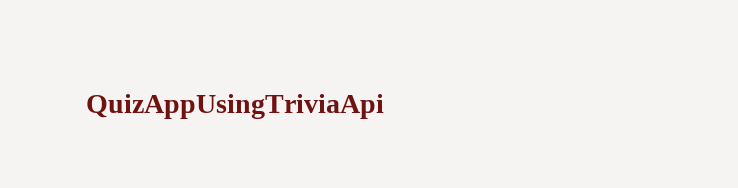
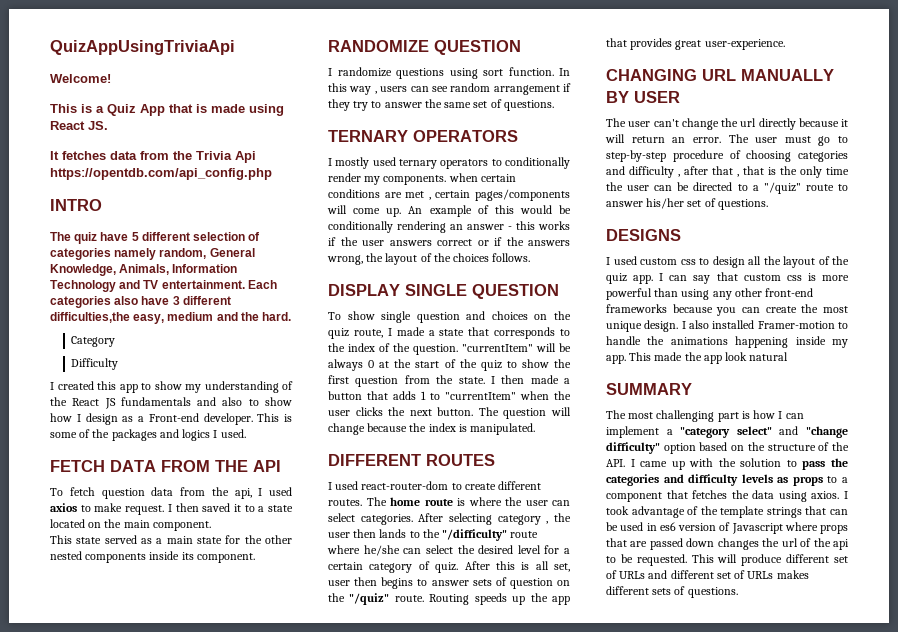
(384, 106) none -> [50,74,111,83] [50,104,284,116] [50,121,108,130] [50,151,256,163] [50,168,272,180] [50,199,102,211] [50,232,261,244] [50,248,255,260] [50,264,238,276] [50,280,277,292] [50,296,231,308] [50,312,292,324] [71,336,116,347] [71,358,119,370] [50,381,293,393] [50,397,292,409] [50,413,292,425] [50,429,246,441] [50,460,281,472] [50,487,292,499] [50,503,293,515] [50,519,211,531] [50,535,292,544] [50,551,255,563] [328,40,521,55] [328,67,570,79] [328,83,571,95] [328,99,554,111] [328,130,518,142] [328,157,570,169] [328,173,516,185] [328,189,570,201] [327,205,571,217] [328,221,570,233] [328,237,570,246] [327,253,531,265] [328,284,559,299] [328,311,571,323] [328,327,570,339] [328,343,571,355] [328,359,571,371] [328,375,570,387] [328,391,571,400] [328,407,571,419] [328,423,536,435] [328,454,495,466] [328,481,542,490] [328,497,570,506] [328,513,571,525] [328,529,539,541] [327,545,570,556] [328,561,570,573] [328,577,570,589] [328,593,570,605] [606,38,785,50] [606,69,834,81] [606,91,680,103] [606,118,848,130] [605,134,848,146] [606,150,848,162] [606,166,849,178] [606,182,848,194] [606,198,768,210] [606,229,681,241] [606,256,849,268] [606,272,849,284] [606,288,814,300] [606,304,848,316] [606,320,848,332] [606,336,848,348] [606,352,789,364] [606,383,692,395] [606,410,804,422] [606,426,848,438] [606,442,849,454] [606,458,848,470] [606,474,848,486] [606,490,848,502] [606,506,848,518] [606,522,848,534] [606,538,849,550] [606,554,848,566] [606,570,809,579] [606,586,738,598] // Welcome! // This is a Quiz App that is made using React JS. // It fetches data from the Trivia Api https://opentdb.com/api_config.php // INTRO // The quiz have 5 different selection of categories namely random, General Knowledge, Animals, Information Technology and TV entertainment. Each categories also have 3 different difficulties,the easy, medium and the hard. // Category // Difficulty // I created this app to show my understanding of the React JS fundamentals and also to show how I design as a Front-end developer. This is some of the packages and logics I used. // FETCH DATA FROM THE API // To fetch question data from the api, I used axios to make request. I then saved it to a state located on the main component. // This state served as a main state for the other nested components inside its component. // RANDOMIZE QUESTION // I randomize questions using sort function. In this way , users can see random arrangement if they try to answer the same set of questions. // TERNARY OPERATORS // I mostly used ternary operators to conditionally render my components. when certain conditions are met , certain pages/components will come up. An example of this would be conditionally rendering an answer - this works if the user answers correct or if the answers wrong, the layout of the choices follows. // DISPLAY SINGLE QUESTION // To show single question and choices on the quiz route, I made a state that corresponds to the index of the question. "currentItem" will be always 0 at the start of the quiz to show the first question from the state. I then made a button that adds 1 to "currentItem" when the user clicks the next button. The question will change because the index is manipulated. // DIFFERENT ROUTES // I used react-router-dom to create different routes. The home route is where the user can select categories. After selecting category , the user then lands to the "/difficulty" route where he/she can select the desired level for a certain category of quiz. After this is all set, user then begins to answer sets of question on the "/quiz" route. Routing speeds up the app that provides great user-experience. // CHANGING URL MANUALLY BY USER // The user can't change the url directly because it will return an error. The user must go to step-by-step procedure of choosing categories and difficulty , after that , that is the only time the user can be directed to a "/quiz" route to answer his/her set of questions. // DESIGNS // I used custom css to design all the layout of the quiz app. I can say that custom css is more powerful than using any other front-end frameworks because you can create the most unique design. I also installed Framer-motion to handle the animations happening inside my app. This made the app look natural // SUMMARY // The most challenging part is how I can implement a "category select" and "change difficulty" option based on the structure of the API. I came up with the solution to pass the categories and difficulty levels as props to a component that fetches the data using axios. I took advantage of the template strings that can be used in es6 version of Javascript where props that are passed down changes the url of the api to be requested. This will produce different set of URLs and different set of URLs makes different sets of questions.

